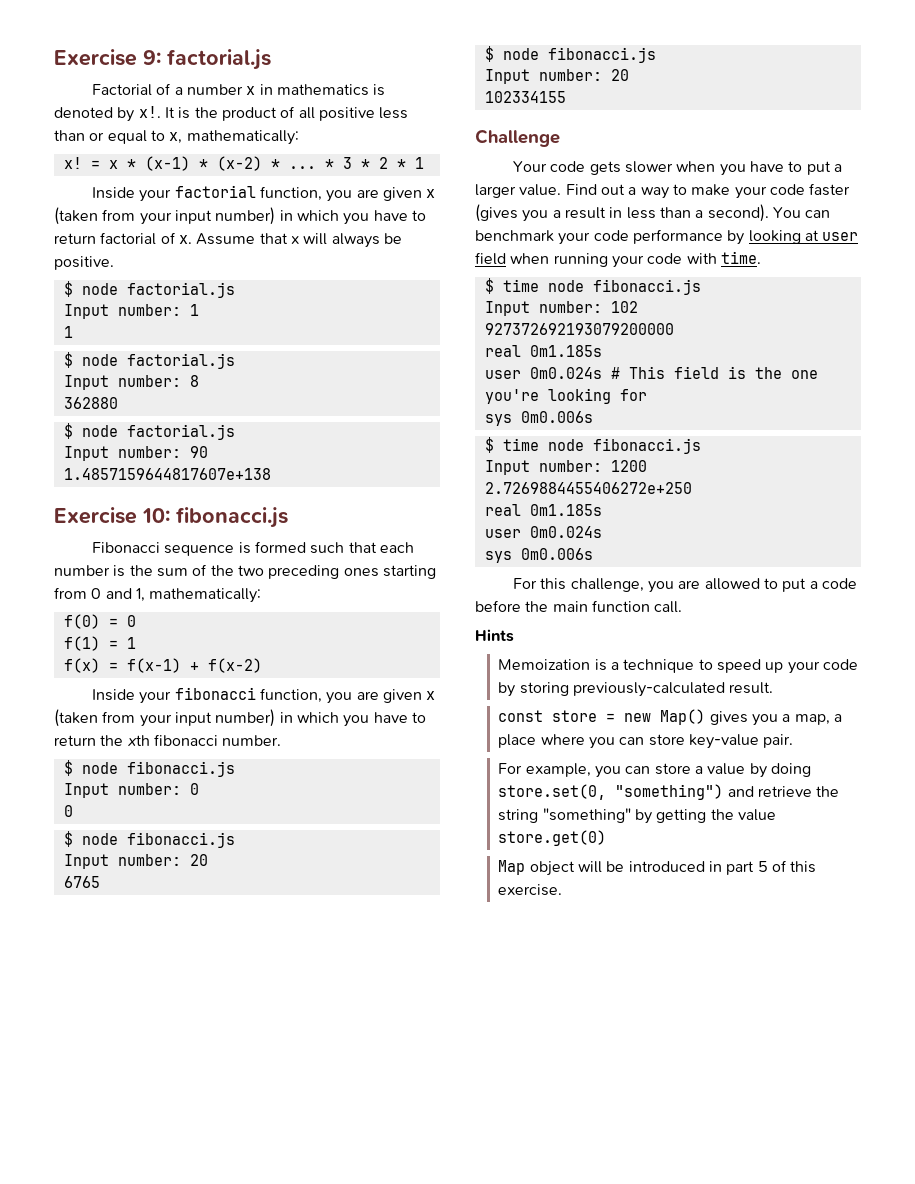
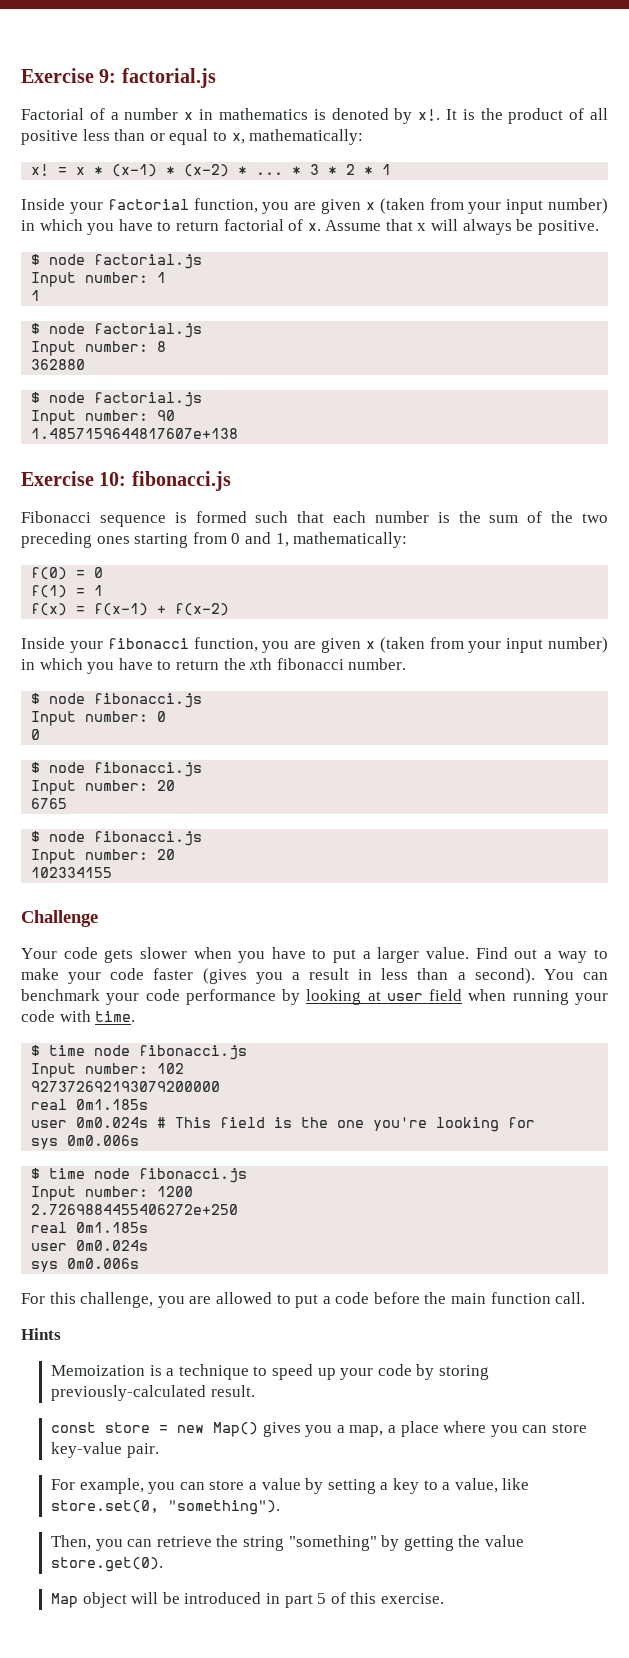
[771,763,812,777] [498,784,754,800] doing store.set(0, "something") and -> [327,1478,530,1494] [51,1500,281,1515] [51,1535,153,1551] setting a key to a value, like store.set(0, "something"). // Then, you can
[498,830,607,846] store.get(0) -> [51,1557,164,1572] store.get(0).

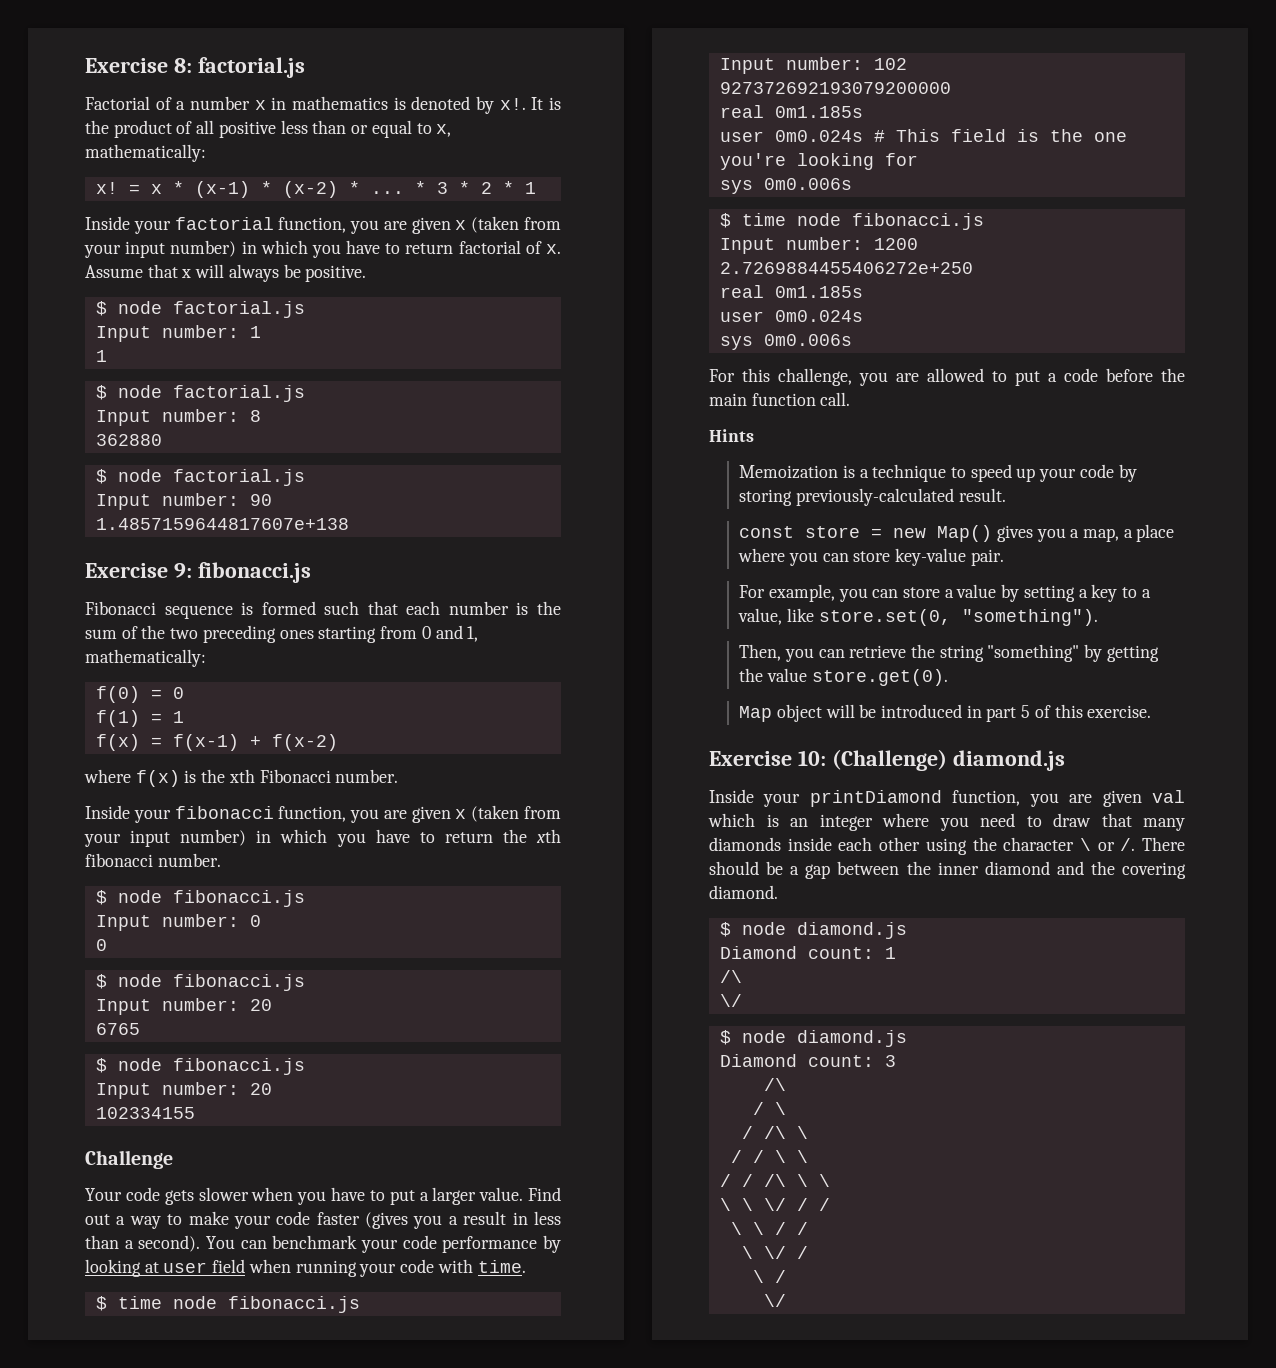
[21,68,117,83] Exercise 9: -> [85,58,192,73] Exercise 8:
[99,472,127,486] 10: -> [173,563,192,578] 9:
(230, 609) none -> [84,769,399,787] // where f(x) is the xth Fibonacci number.
(444, 1598) none -> [709,749,1065,771] [709,789,1185,807] [708,813,1185,831] [709,837,1185,855] [709,861,1186,879] [709,885,778,899] [719,922,907,939] [719,946,896,959] [719,970,742,983] [719,994,742,1007] [719,1030,907,1047] [719,1054,896,1067] [763,1078,786,1091] [752,1102,786,1115] [741,1126,808,1139] [730,1150,808,1163] [719,1174,830,1187] [719,1198,830,1211] [730,1222,808,1235] [741,1246,808,1259] [752,1270,786,1283] [763,1294,786,1307] // Exercise 10: (Challenge) diamond.js // Inside your printDiamond function, you are given val which is an integer where you need to draw that many diamonds inside each other using the character \ or /. There should be a gap between the inner diamond and the covering diamond. // $ node diamond.js // Diamond count: 1 // /\ // \/ // $ node diamond.js // Diamond count: 3 // /\ // / \ // / /\ \ // / / \ \ // / / /\ \ \ // \ \ \/ / / // \ \ / / // \ \/ / // \ / // \/

